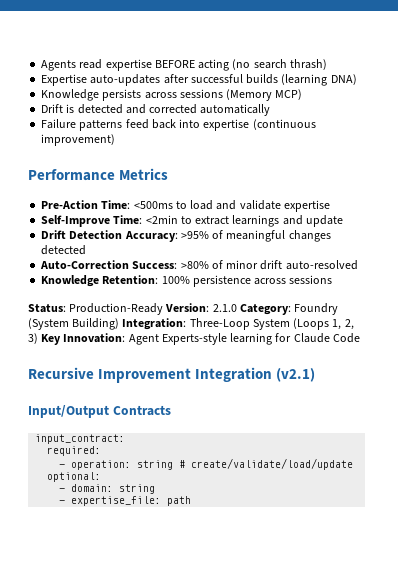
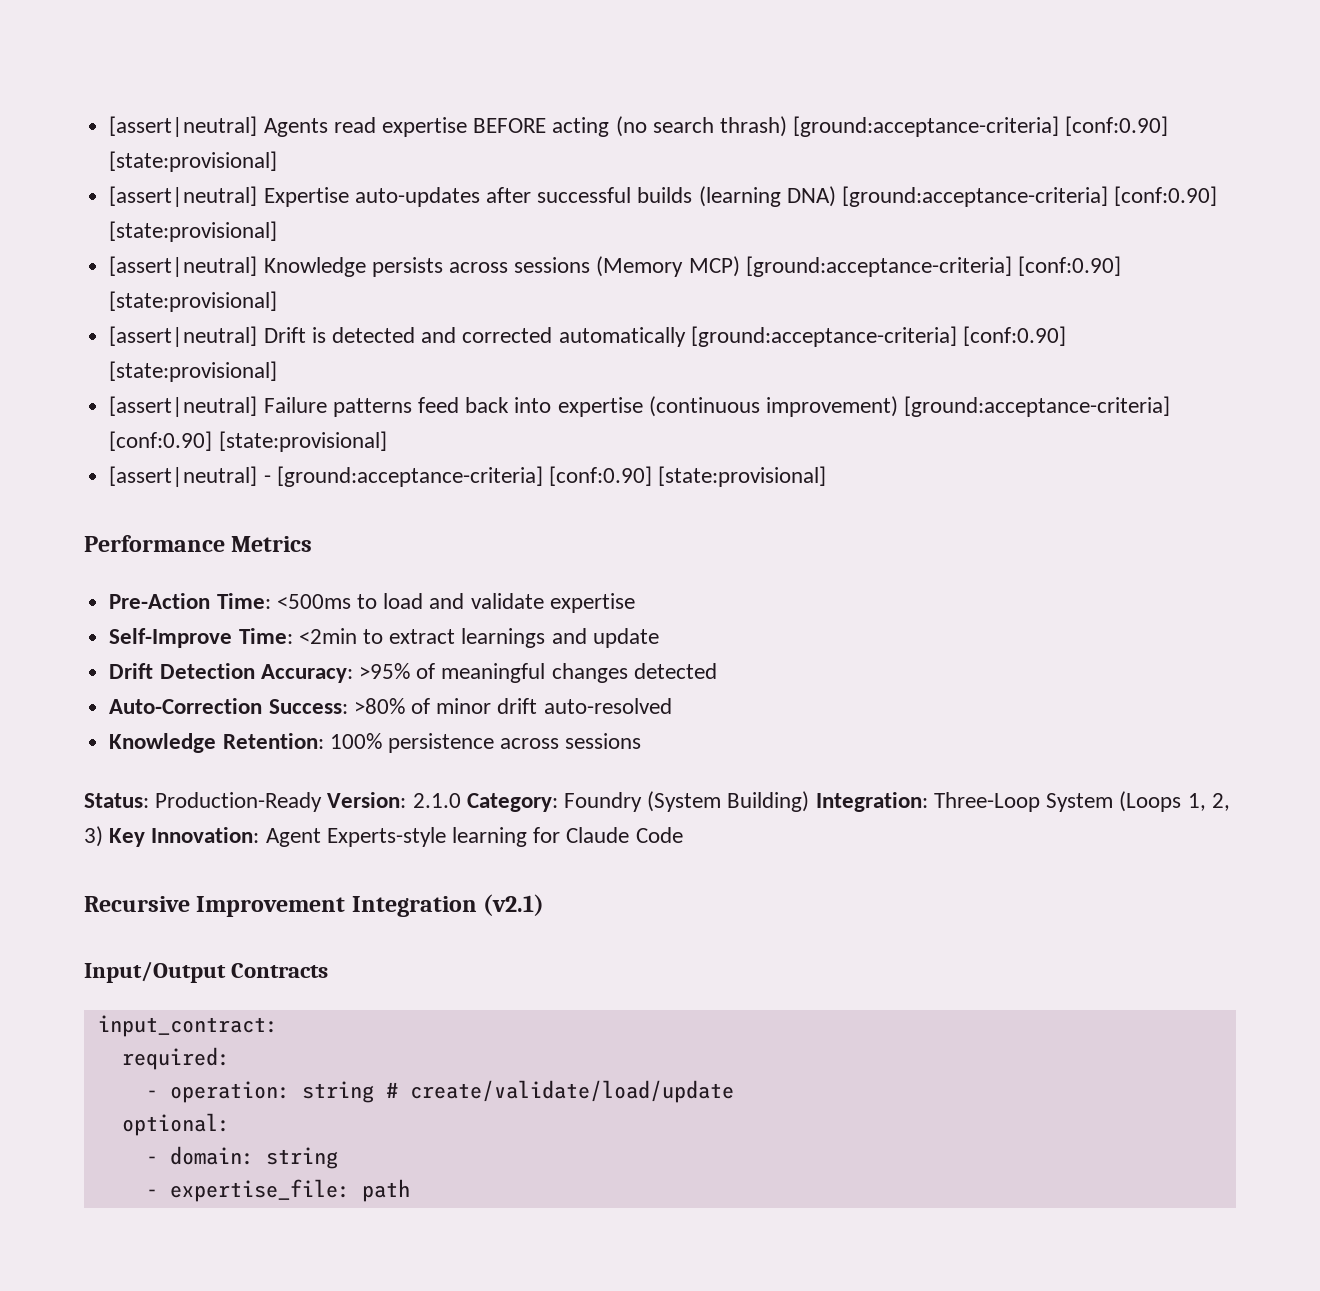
(41, 65) none -> [109,116,258,137] [assert|neutral]
(327, 64) // -> [793,116,1169,137] [109,151,278,172] [109,186,258,207] [ground:acceptance-criteria] [conf:0.90] [state:provisional] // [assert|neutral]
(357, 79) // -> [841,186,1218,207] [109,221,278,242] [109,256,258,277] [ground:acceptance-criteria] [conf:0.90] [state:provisional] // [assert|neutral]
(303, 94) // -> [745,256,1121,277] [109,291,278,312] [109,326,258,347] [ground:acceptance-criteria] [conf:0.90] [state:provisional] // [assert|neutral]
(271, 110) // -> [690,326,1066,347] [109,361,278,382] [109,396,258,417] [ground:acceptance-criteria] [conf:0.90] [state:provisional] // [assert|neutral]
(116, 140) none -> [904,396,1171,417] [109,431,387,452] [109,466,827,487] [ground:acceptance-criteria] [conf:0.90] [state:provisional] // [assert|neutral] - [ground:acceptance-criteria] [conf:0.90] [state:provisional]

